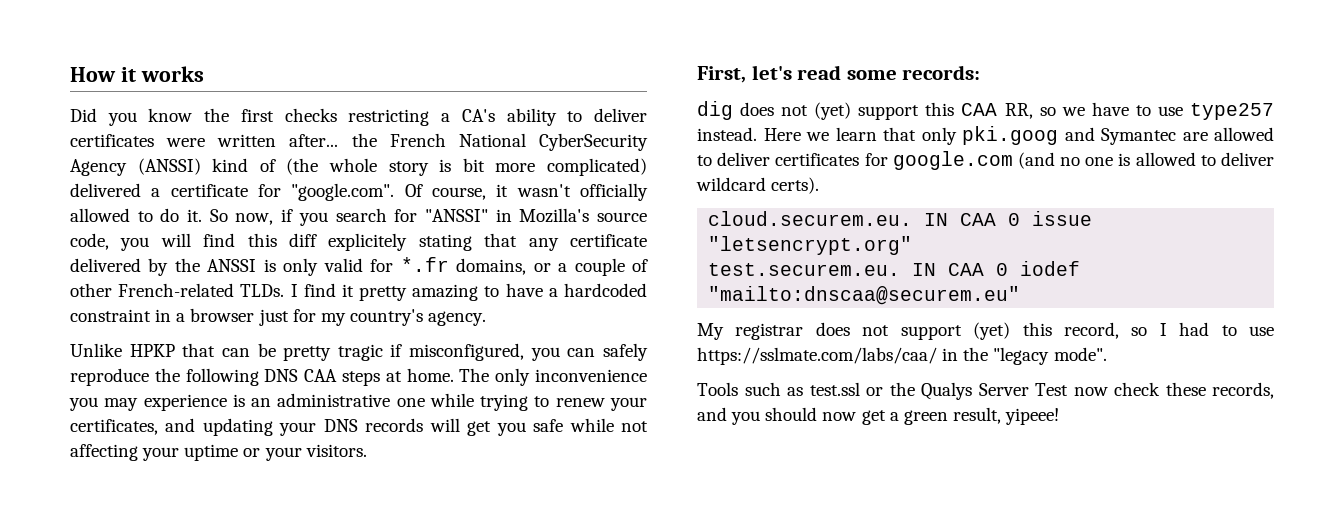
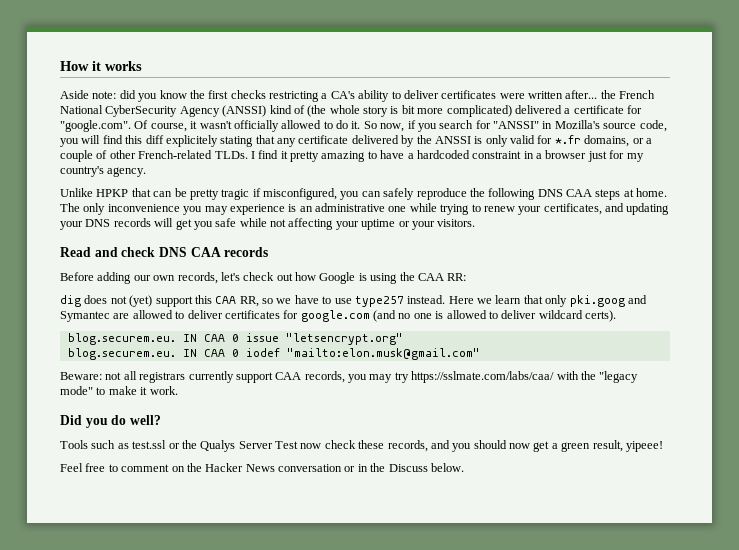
[70,108,97,122] Did -> [60,90,136,99] Aside note: did
[697,65,981,83] First, let's read some records: -> [60,247,269,257] [60,272,467,284] Read and check DNS CAA records // Before adding our own records, let's check out how Google is using the CAA RR:
[708,211,913,226] cloud.securem.eu. -> [67,333,176,345] blog.securem.eu.
[708,263,901,276] test.securem.eu. -> [67,348,176,360] blog.securem.eu.
[708,286,1021,305] [697,322,1274,340] [697,347,1107,365] "mailto:dnscaa@securem.eu" // My registrar does not support (yet) this record, so I had to use https://sslmate.com/labs/caa/ in the "legacy mode". -> [286,348,480,360] [60,371,639,383] [60,386,178,395] [60,415,161,428] "mailto:elon.musk@gmail.com" // Beware: not all registrars currently support CAA records, you may try https://sslmate.com/labs/caa/ with the "legacy mode" to make it work. // Did you do well?
(1060, 416) none -> [60,463,464,472] // Feel free to comment on the Hacker News conversation or in the Discuss below.

